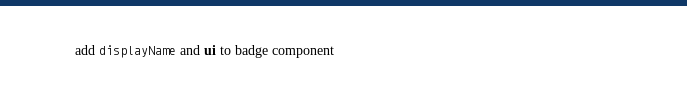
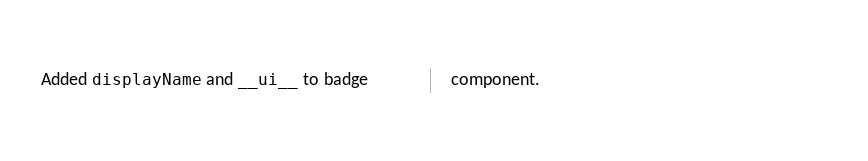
[75,45,95,55] add -> [41,72,87,85] Added
[204,45,216,55] ui -> [238,73,299,89] __ui__
[272,46,334,58] component -> [451,73,540,88] component.

